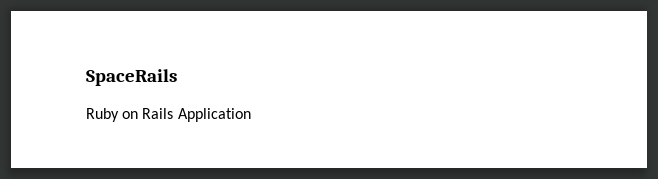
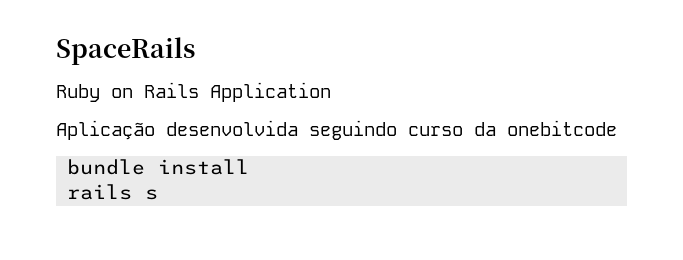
(251, 115) none -> [56,120,617,140] [67,159,250,175] [67,184,159,200] // Aplicação desenvolvida seguindo curso da onebitcode // bundle install // rails s

